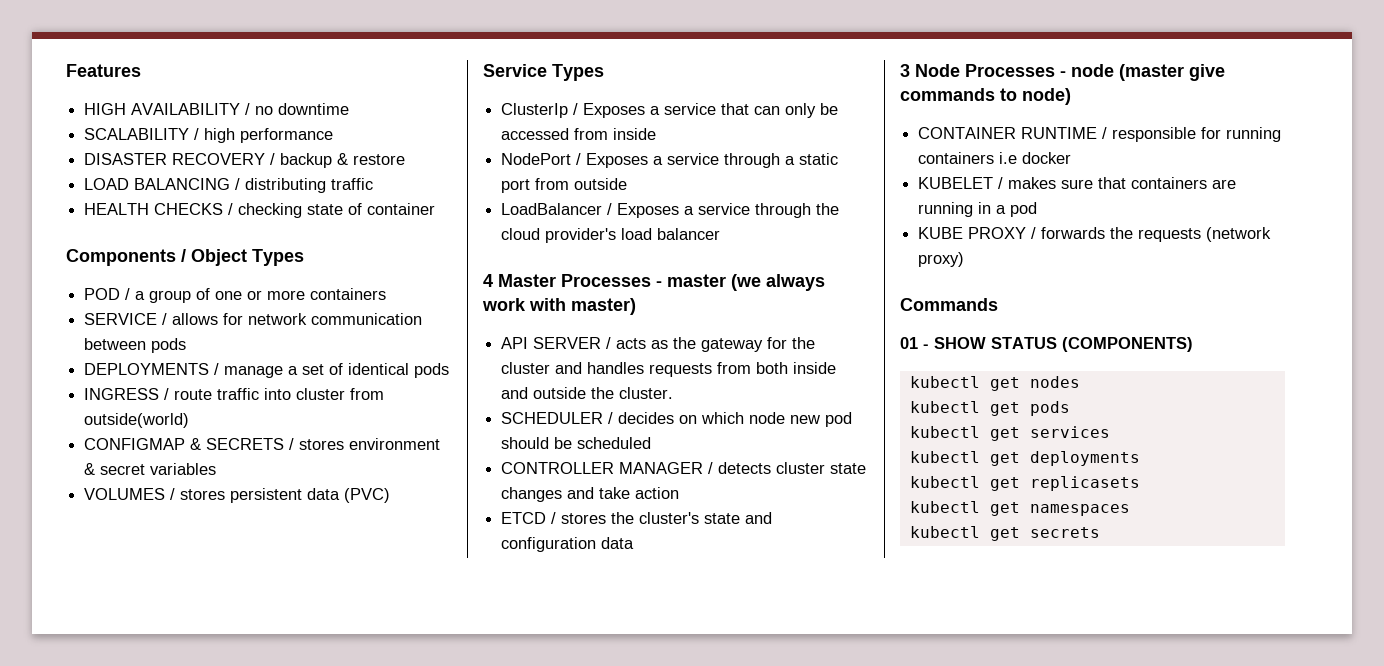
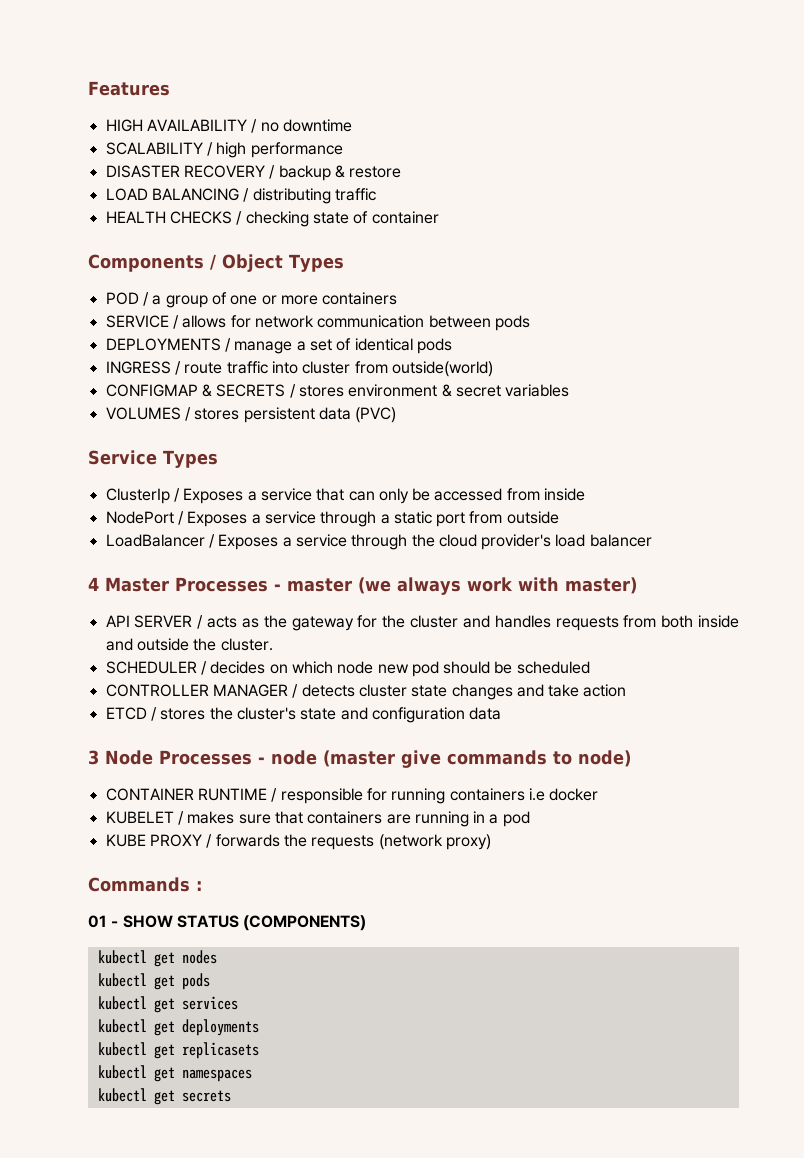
(998, 304) none -> [196,881,202,891] :

